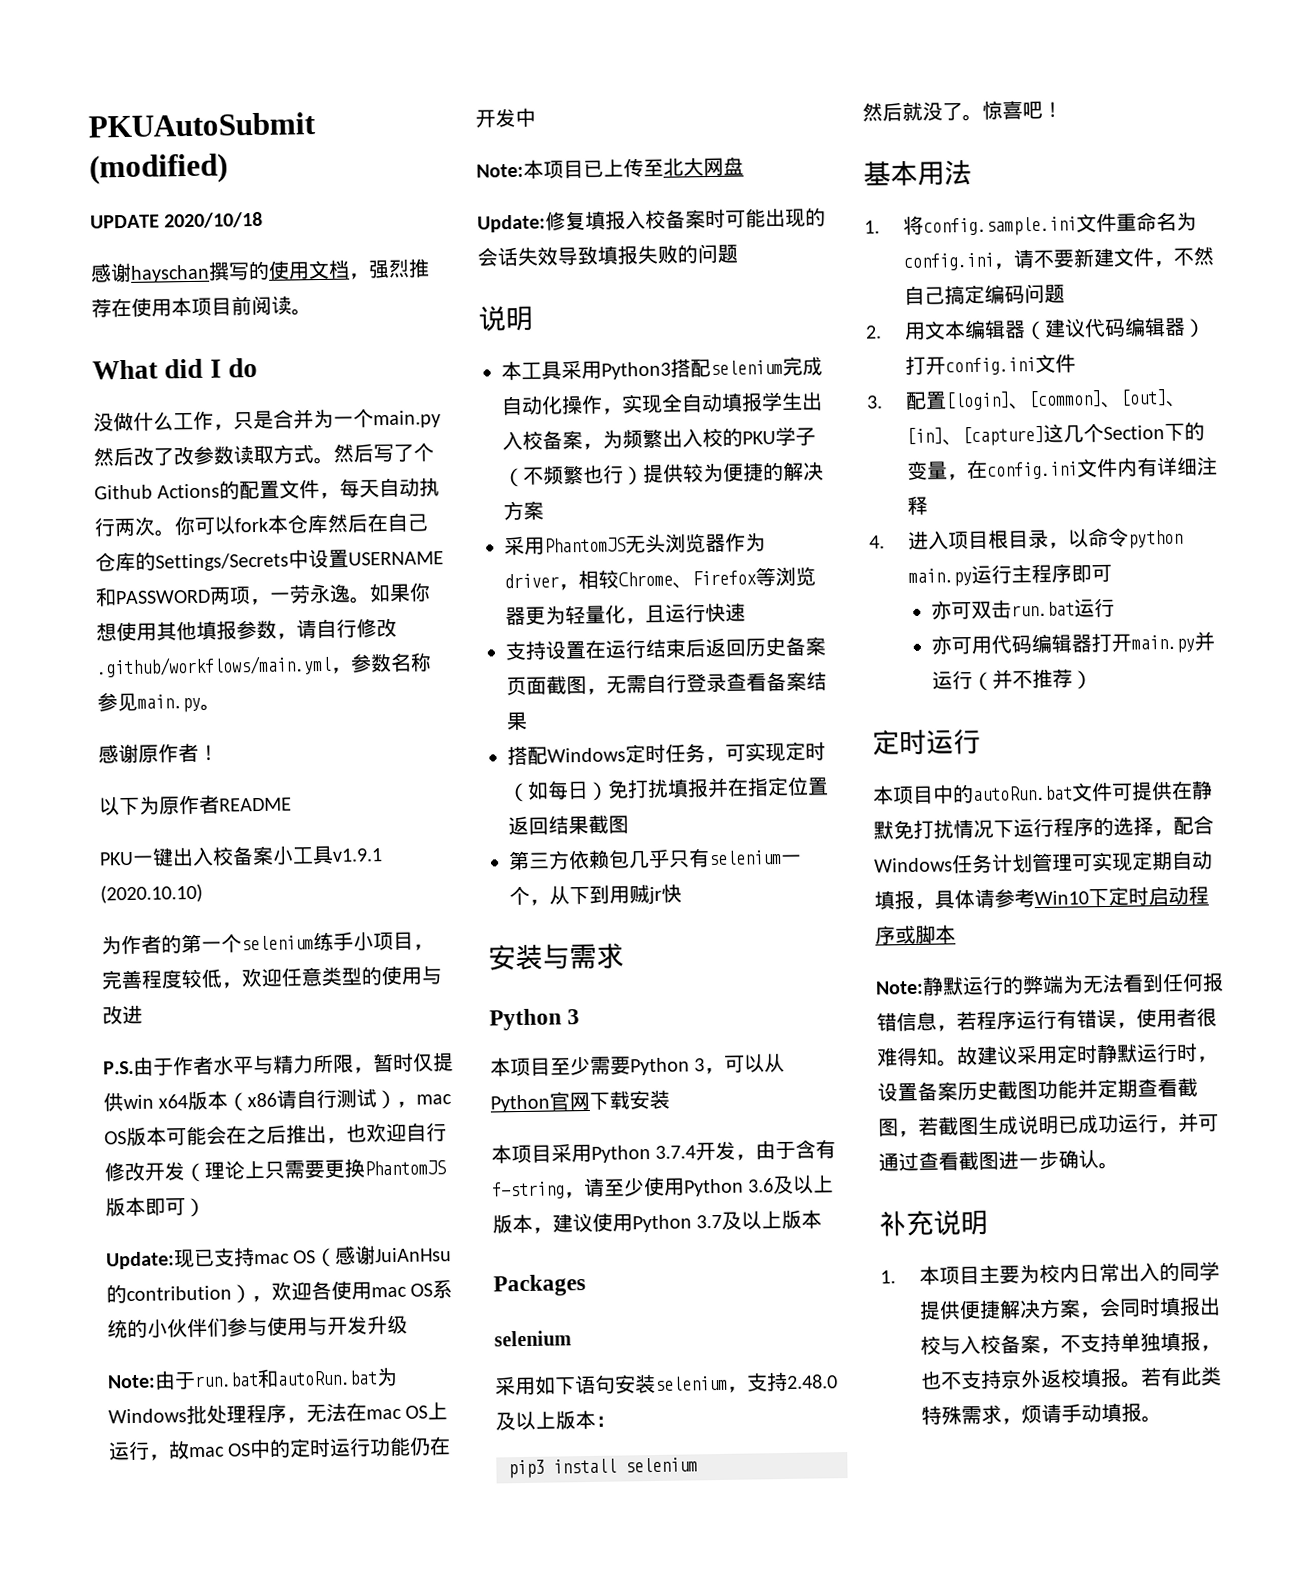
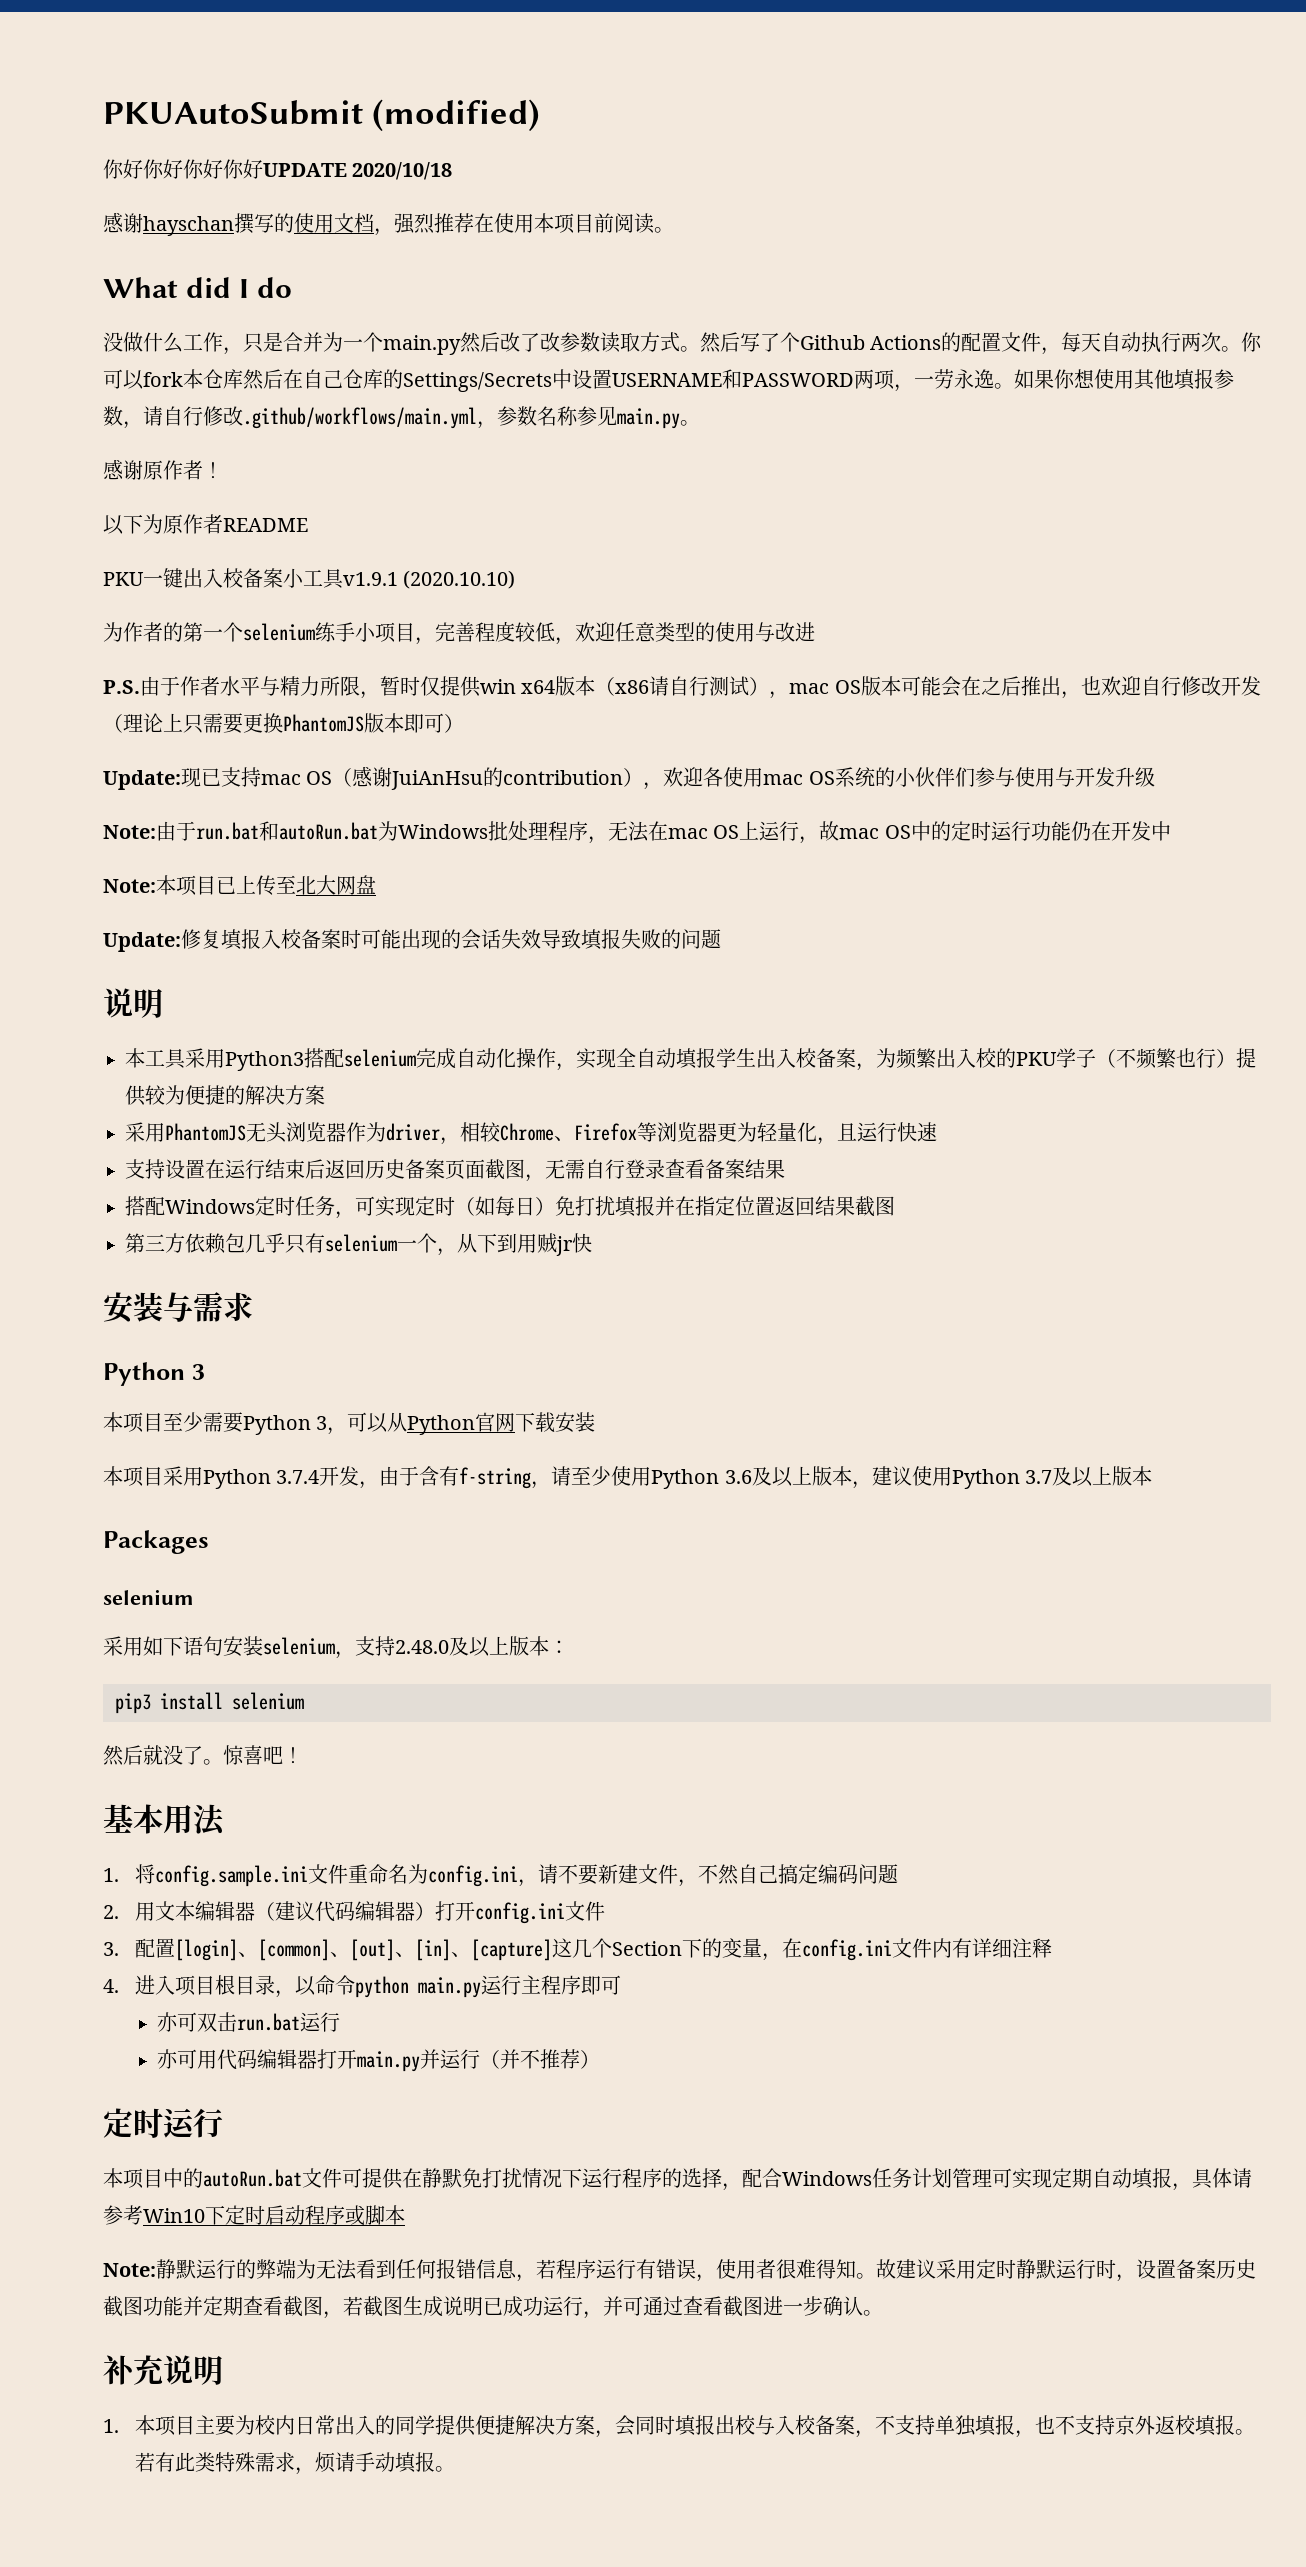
(228, 169) none -> [103,159,263,179] 你好你好你好你好

